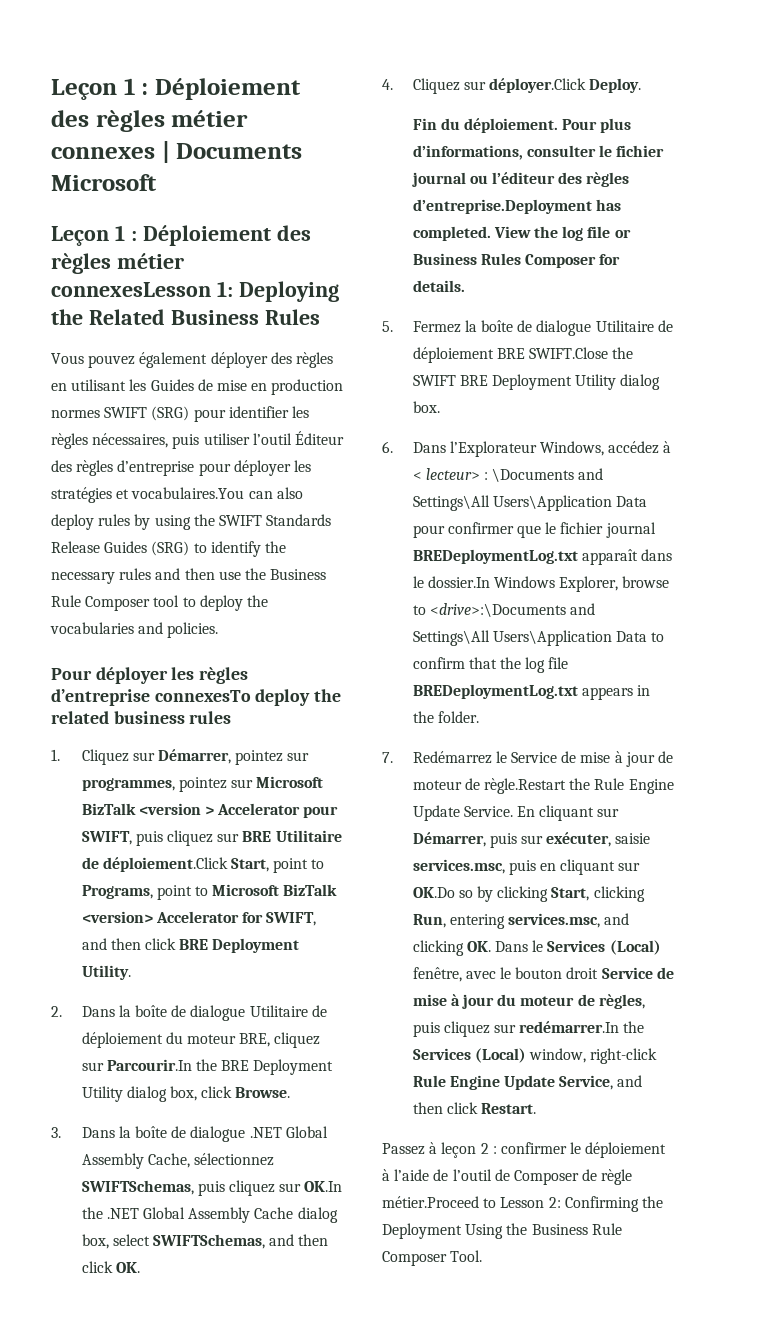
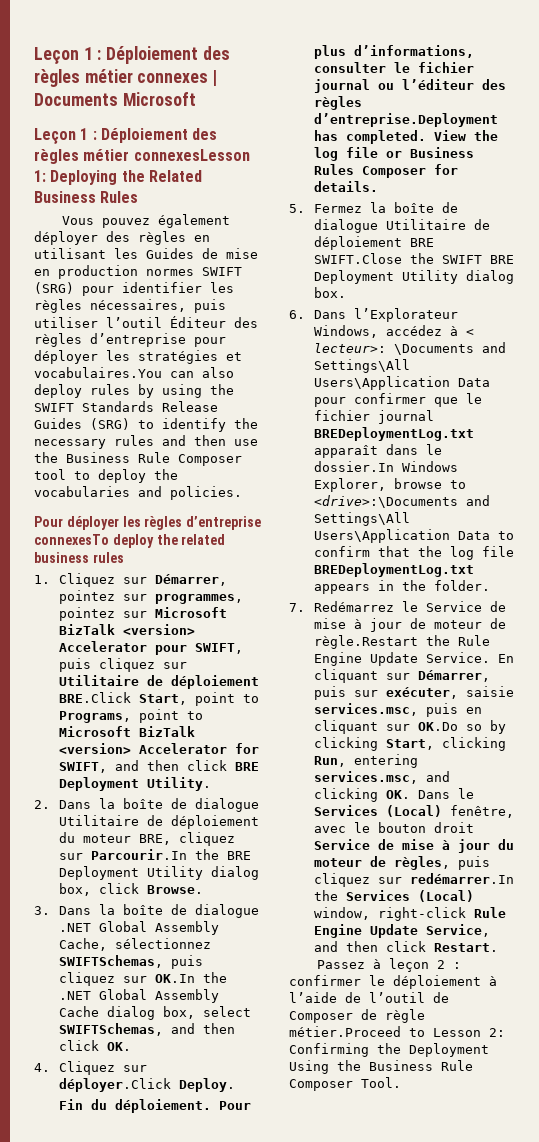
[138,803,215,815] <version > -> [122,624,195,635] <version>
[242,830,342,842] [81,857,228,872] BRE Utilitaire de déploiement.Click -> [58,675,259,689] [58,692,131,703] Utilitaire de déploiement BRE.Click
[425,468,489,480] lecteur> : -> [313,343,386,353] lecteur>:

